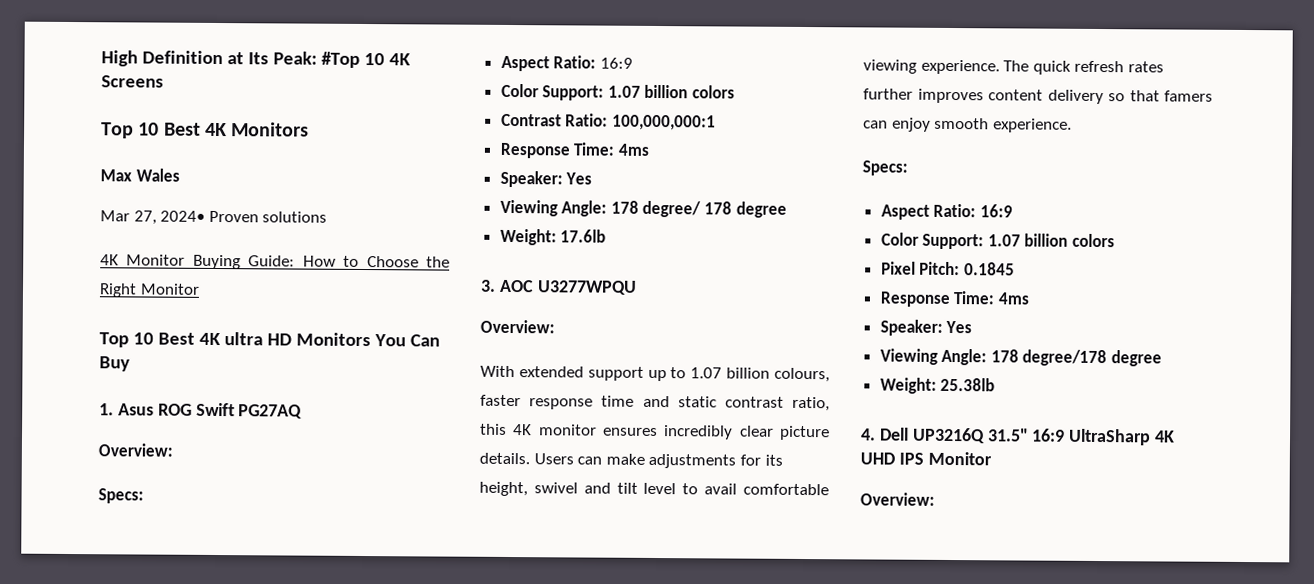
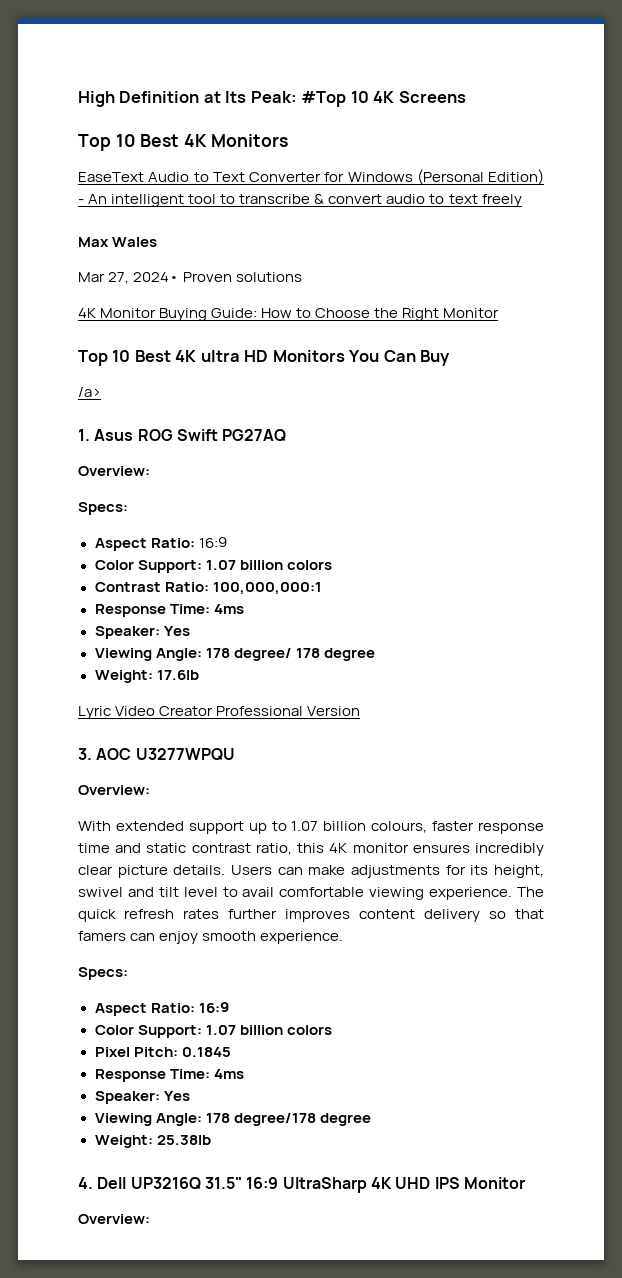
(310, 129) none -> [78,169,544,185] [78,194,522,207] // EaseText Audio to Text Converter for Windows (Personal Edition) - An intelligent tool to transcribe & convert audio to text freely
(130, 364) none -> [78,387,101,397] // /a>
(607, 236) none -> [78,706,361,719] // Lyric Video Creator Professional Version

